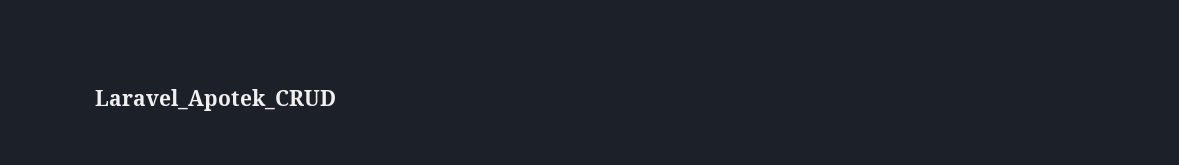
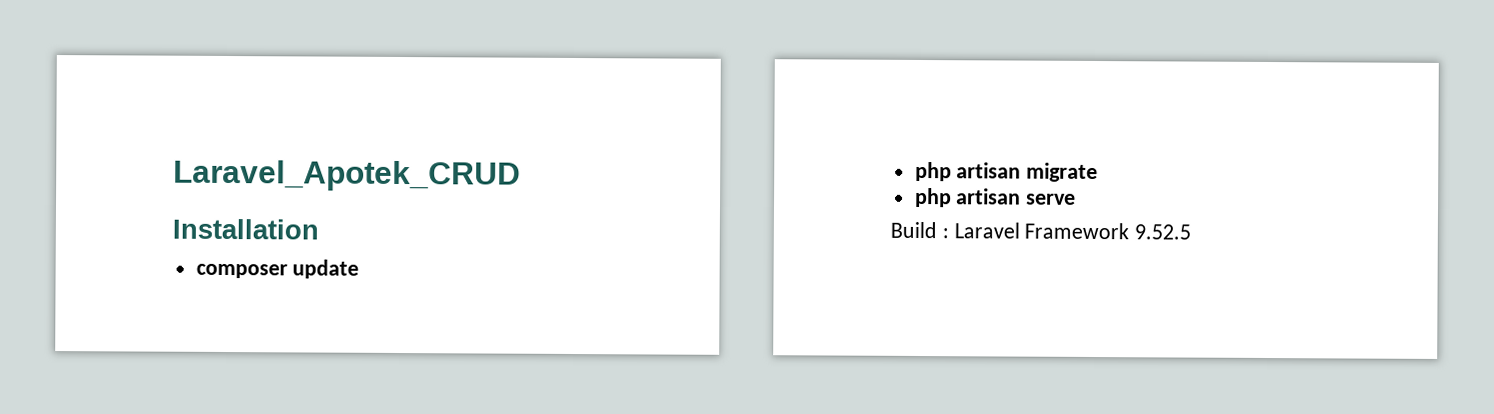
(336, 100) none -> [172,218,319,240] [195,259,360,279] [914,161,1099,183] [914,187,1077,208] [890,221,1192,240] // Installation // composer update // php artisan migrate // php artisan serve // Build : Laravel Framework 9.52.5

